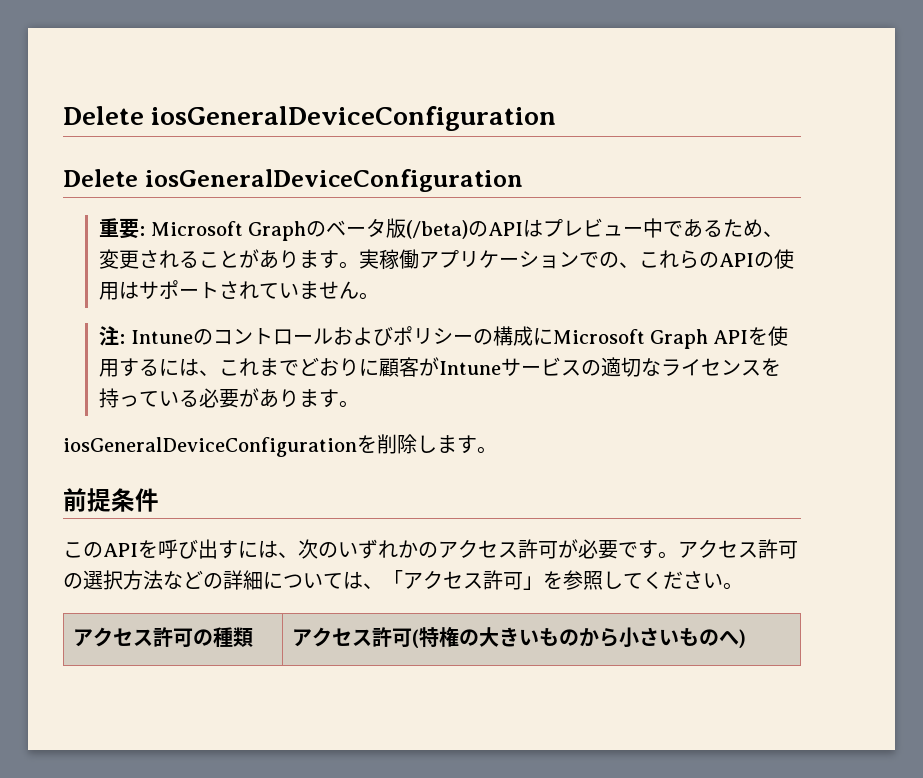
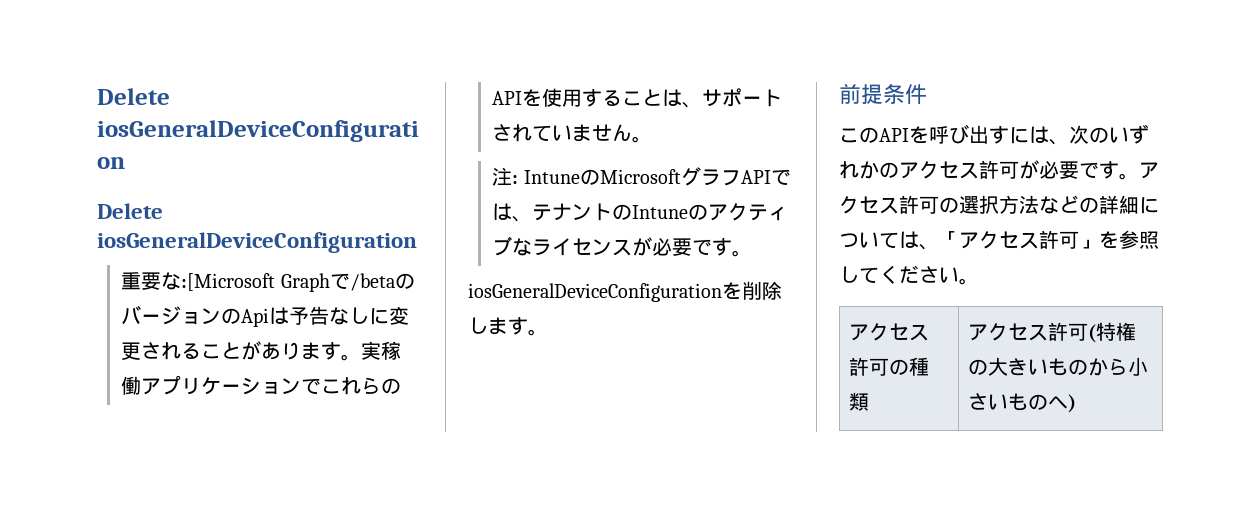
[139,218,784,241] : Microsoft Graphのベータ版(/beta)のAPIはプレビュー中であるため、 -> [161,272,415,292] [121,305,390,327] な:[Microsoft Graphで/betaのバージョンのApiは予告なしに
[599,252,640,268] の、 -> (322, 386) none
[754,249,795,269] [99,281,140,300] の使用は -> [522,88,703,108] を使用することは、
[212,326,789,349] [99,357,782,377] [99,388,320,408] コントロールおよびポリシーの構成にMicrosoft Graph APIを使用するには、これまでどおりに顧客がIntuneサービスの適切なライセンスを持っている必要がありま -> [599,167,791,186] [492,203,789,222] [492,236,713,256] MicrosoftグラフAPIでは、テナントのIntuneのアクティブなライセンスが必要で

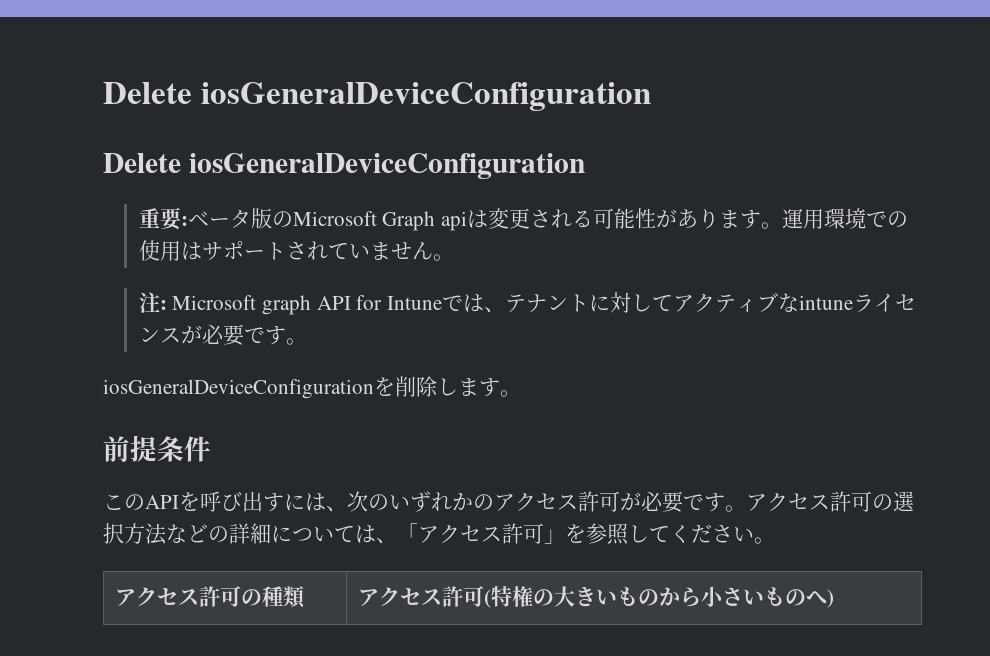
[161,272,415,292] [121,305,390,327] な:[Microsoft Graphで/betaのバージョンのApiは予告なしに -> [180,208,488,231] :ベータ版のMicrosoft Graph apiは
[201,342,242,359] こと -> [592,208,656,229] 可能性
[361,341,402,360] [121,375,402,395] [492,88,703,108] 実稼働アプリケーションでこれらのAPIを使用することは、 -> [781,208,908,229] [138,240,202,261] 運用環境での使用は
[523,167,771,186] IntuneのMicrosoftグラフAPI -> [172,295,442,315] Microsoft graph API for Intune
[612,204,709,220] のIntuneの -> [588,292,673,313] に対して
(533, 247) none -> [798,295,853,310] intune

